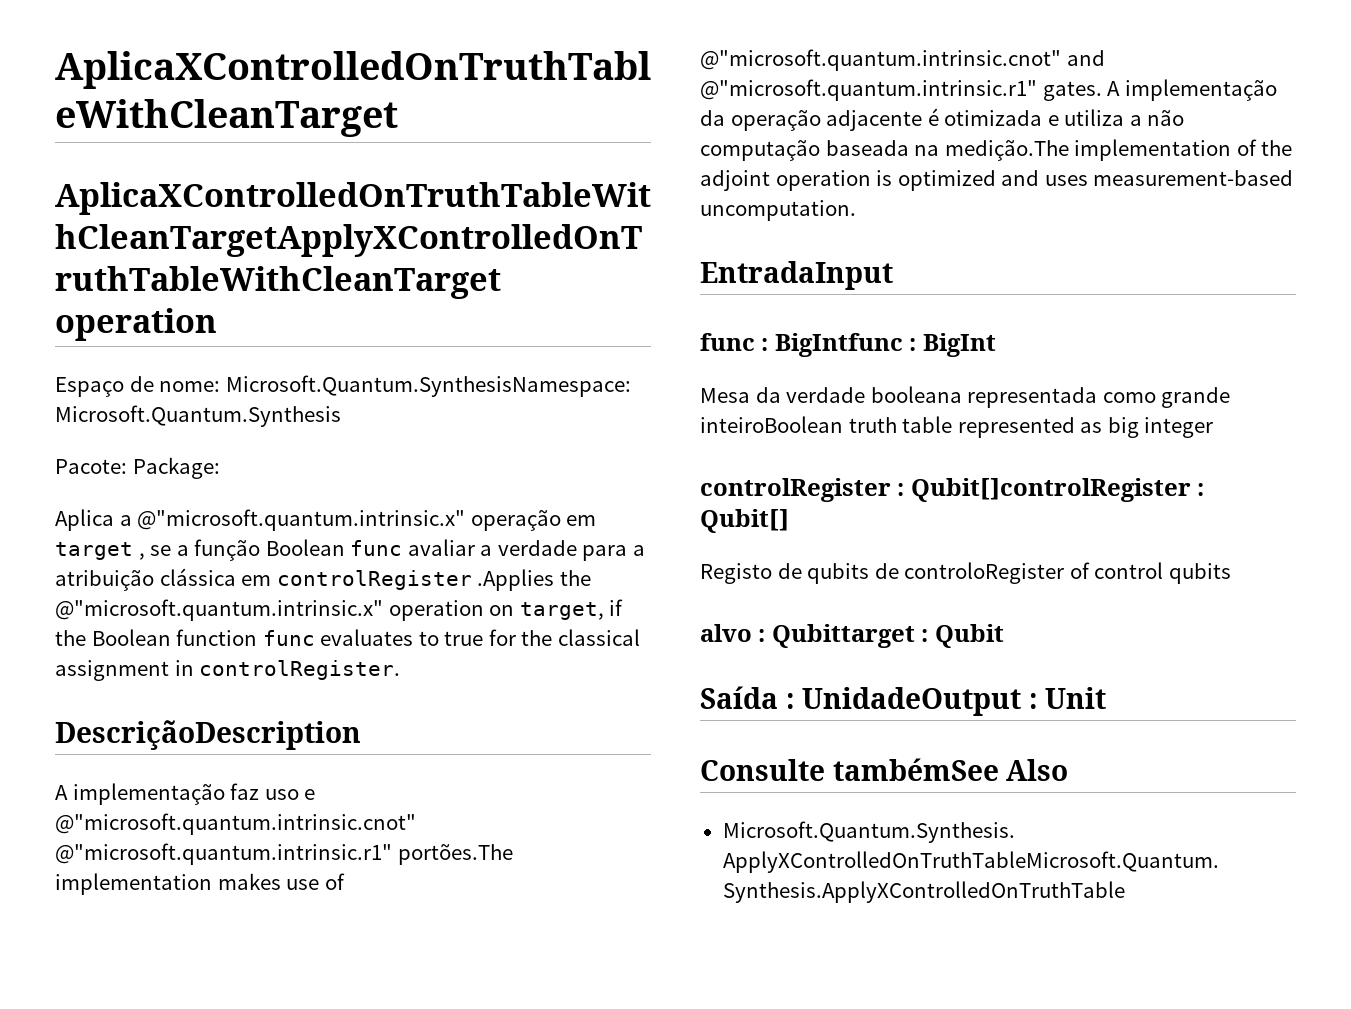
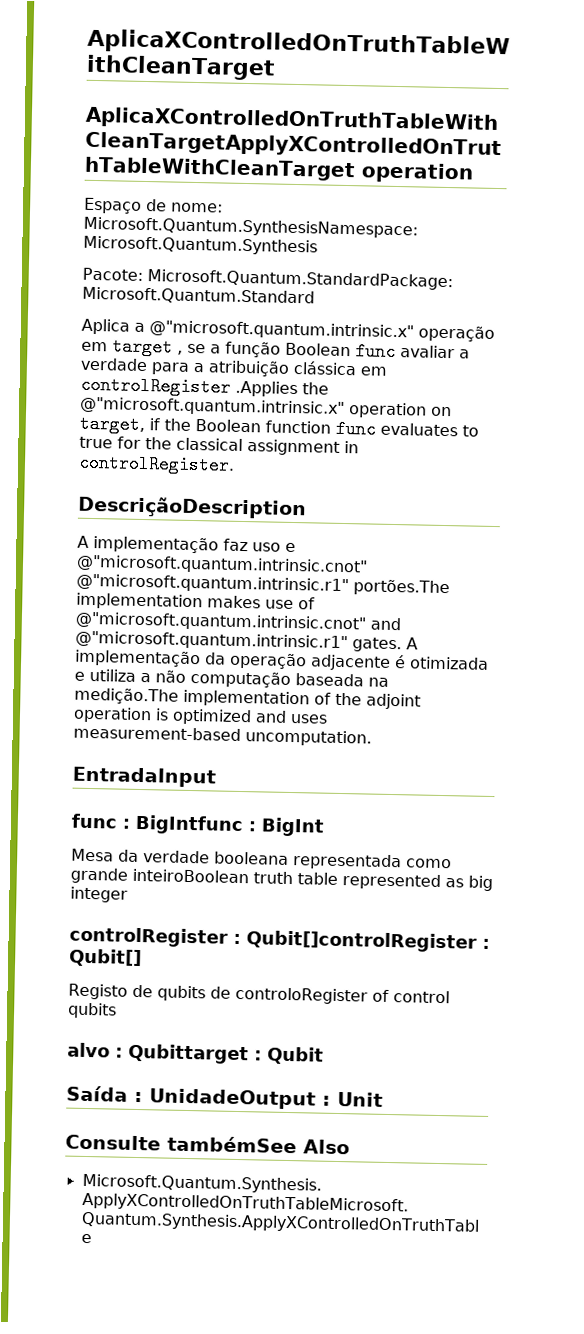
[132,457,220,479] Package: -> [147,269,453,291] [82,286,315,306] Microsoft.Quantum.StandardPackage: Microsoft.Quantum.Standard

